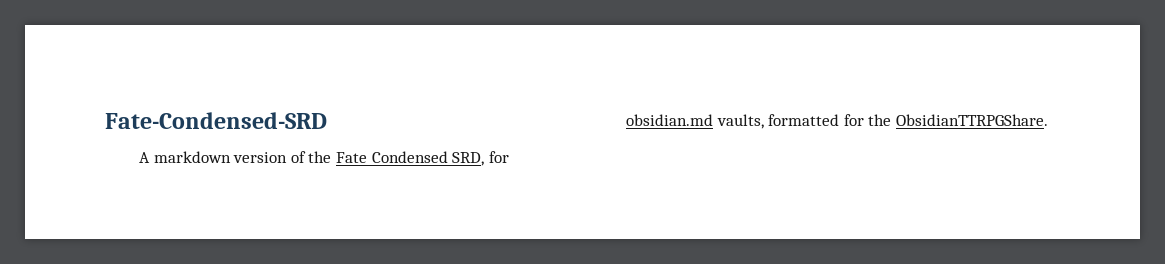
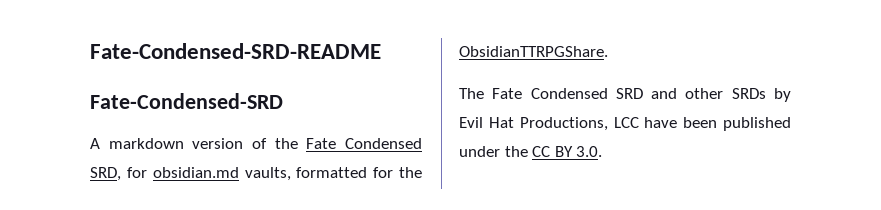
(105, 120) none -> [90,43,381,59] Fate-Condensed-SRD-README //
(1048, 120) none -> [459,88,791,102] [459,117,791,131] [459,146,603,157] // The Fate Condensed SRD and other SRDs by Evil Hat Productions, LCC have been published under the CC BY 3.0.

